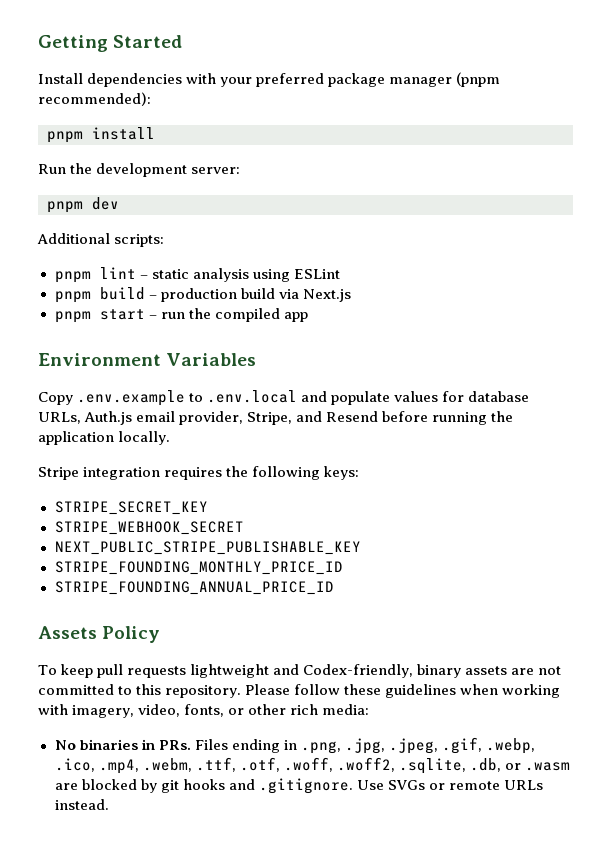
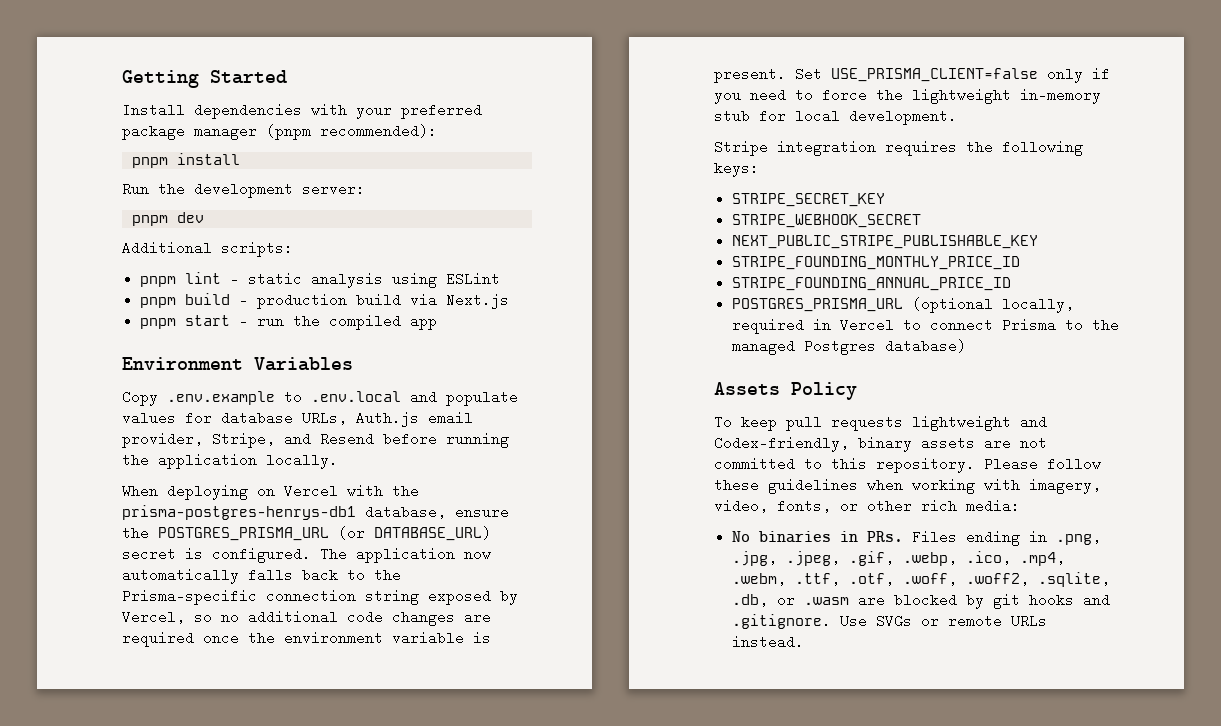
(171, 438) none -> [122,484,419,500] [122,505,509,520] [122,526,491,541] [122,547,491,563] [122,568,401,584] [122,589,518,605] [122,610,491,626] [122,631,491,647] [714,67,1110,83] [714,88,1101,104] [714,109,957,125] // When deploying on Vercel with the prisma-postgres-henrys-db1 database, ensure the POSTGRES_PRISMA_URL (or DATABASE_URL) secret is configured. The application now automatically falls back to the Prisma-specific connection string exposed by Vercel, so no additional code changes are required once the environment variable is present. Set USE_PRISMA_CLIENT=false only if you need to force the lightweight in-memory stub for local development.
(334, 588) none -> [732,297,1075,313] [732,318,1120,334] [732,339,967,355] // POSTGRES_PRISMA_URL (optional locally, required in Vercel to connect Prisma to the managed Postgres database)

